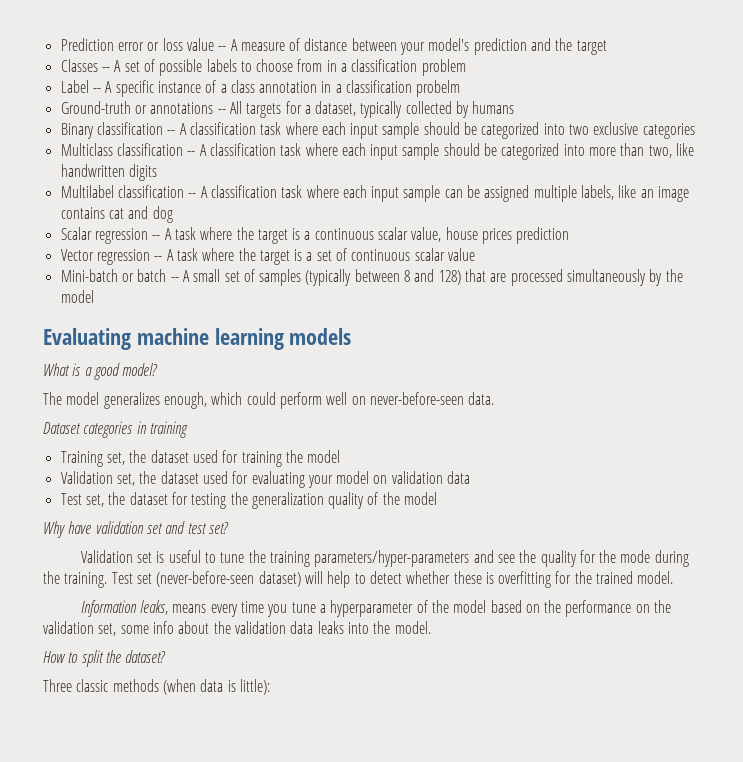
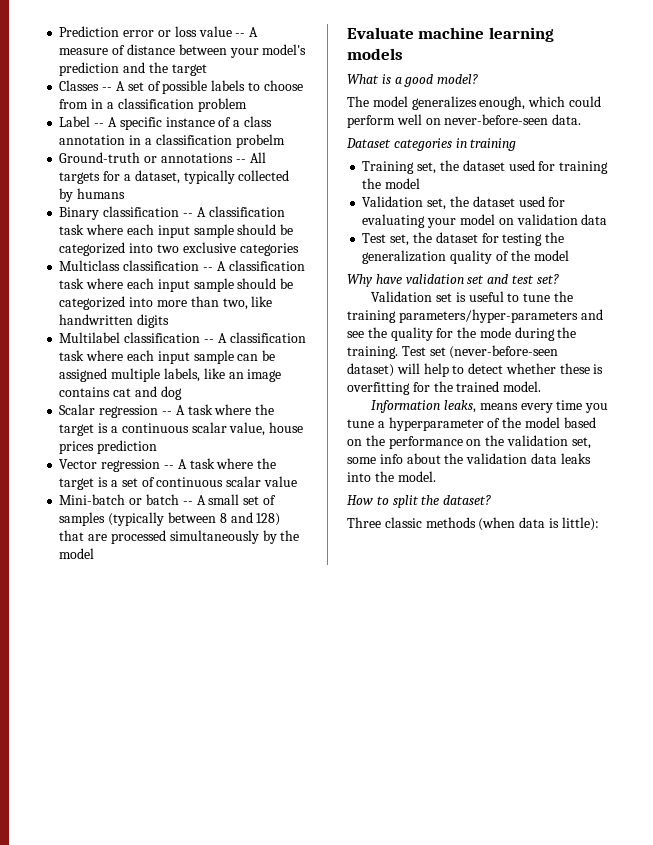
[43,328,131,350] Evaluating -> [347,27,414,39] Evaluate

